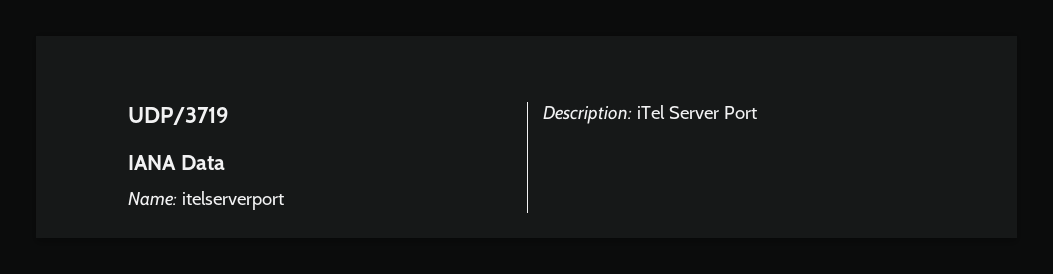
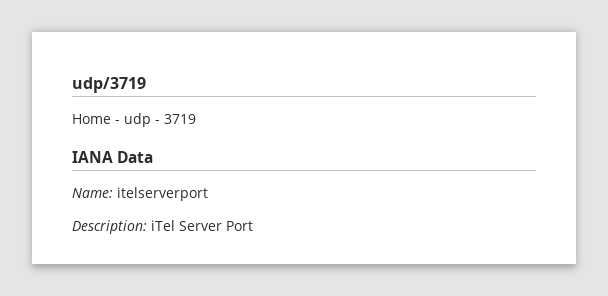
[128,107,229,125] UDP/3719 -> [72,77,146,93] [72,113,196,127] udp/3719 // Home - udp - 3719

